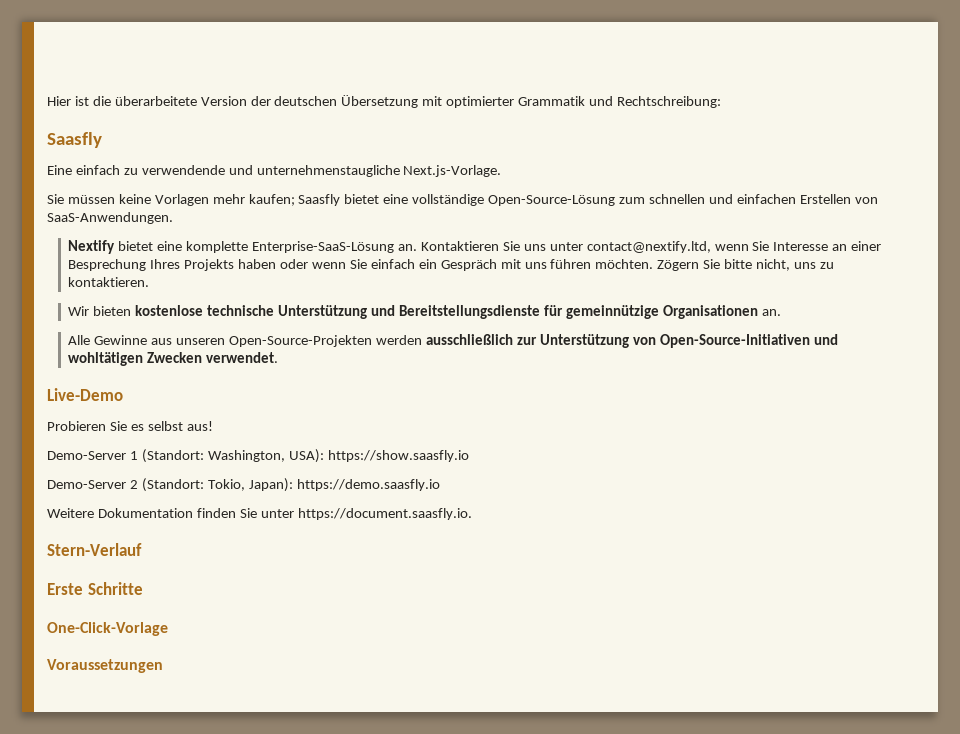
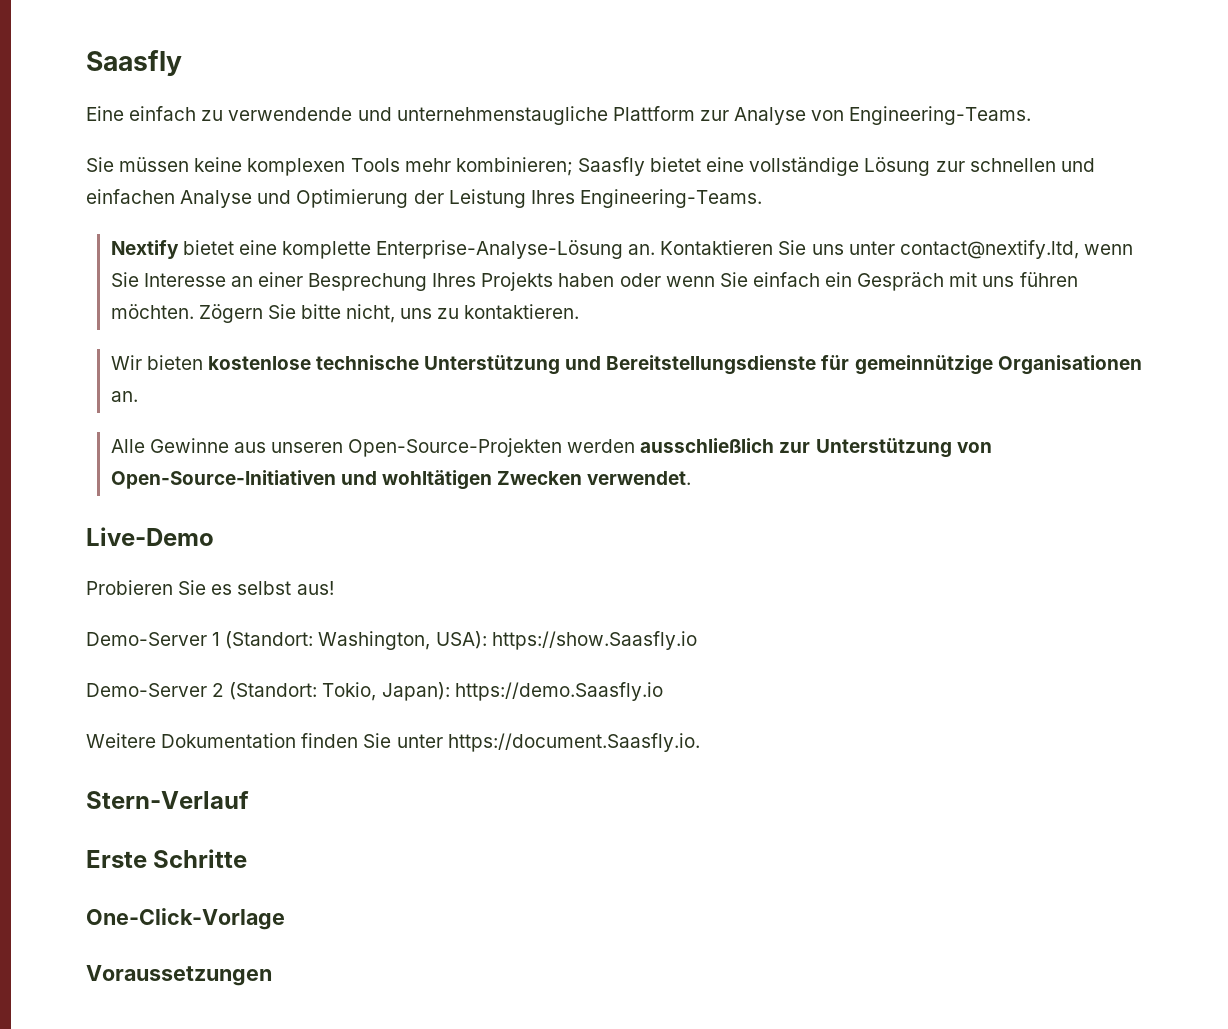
[47,95,721,108] Hier ist die überarbeitete Version der deutschen Übersetzung mit optimierter Grammatik und Rechtschreibung: // -> (86, 63) none
[403,165,502,177] Next.js-Vorlage. -> [612,106,1032,125] Plattform zur Analyse von Engineering-Teams.
[154,194,295,206] Vorlagen mehr kaufen; -> [247,157,573,176] komplexen Tools mehr kombinieren;
[488,195,646,206] Open-Source-Lösung zum -> [864,157,965,176] Lösung zur
[799,194,878,204] [47,212,173,224] Erstellen von SaaS-Anwendungen. -> [180,189,762,208] Analyse und Optimierung der Leistung Ihres Engineering-Teams.
[252,241,395,253] Enterprise-SaaS-Lösung -> [376,240,624,259] Enterprise-Analyse-Lösung
[327,450,469,462] https://show.saasfly.io -> [491,631,697,650] https://show.Saasfly.io
[296,479,440,491] https://demo.saasfly.io -> [454,682,663,701] https://demo.Saasfly.io
[297,508,472,520] https://document.saasfly.io. -> [447,733,700,752] https://document.Saasfly.io.

